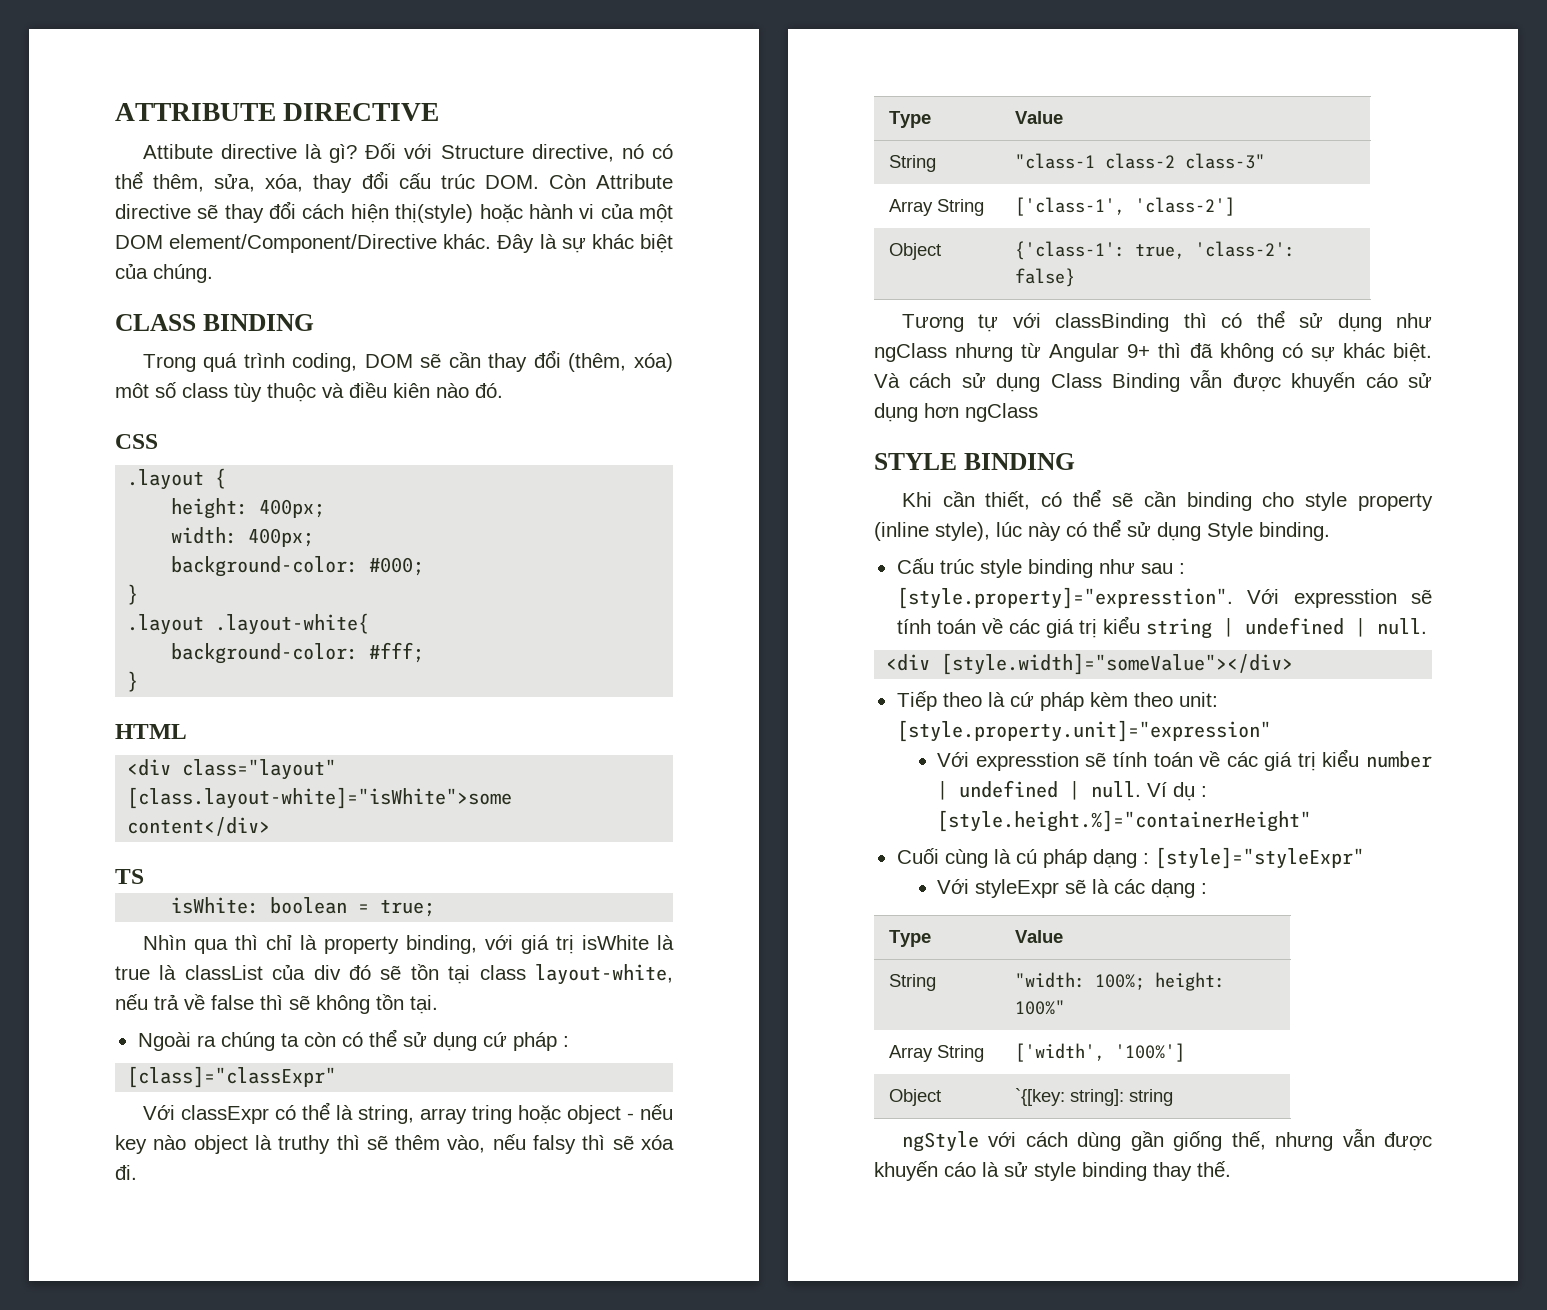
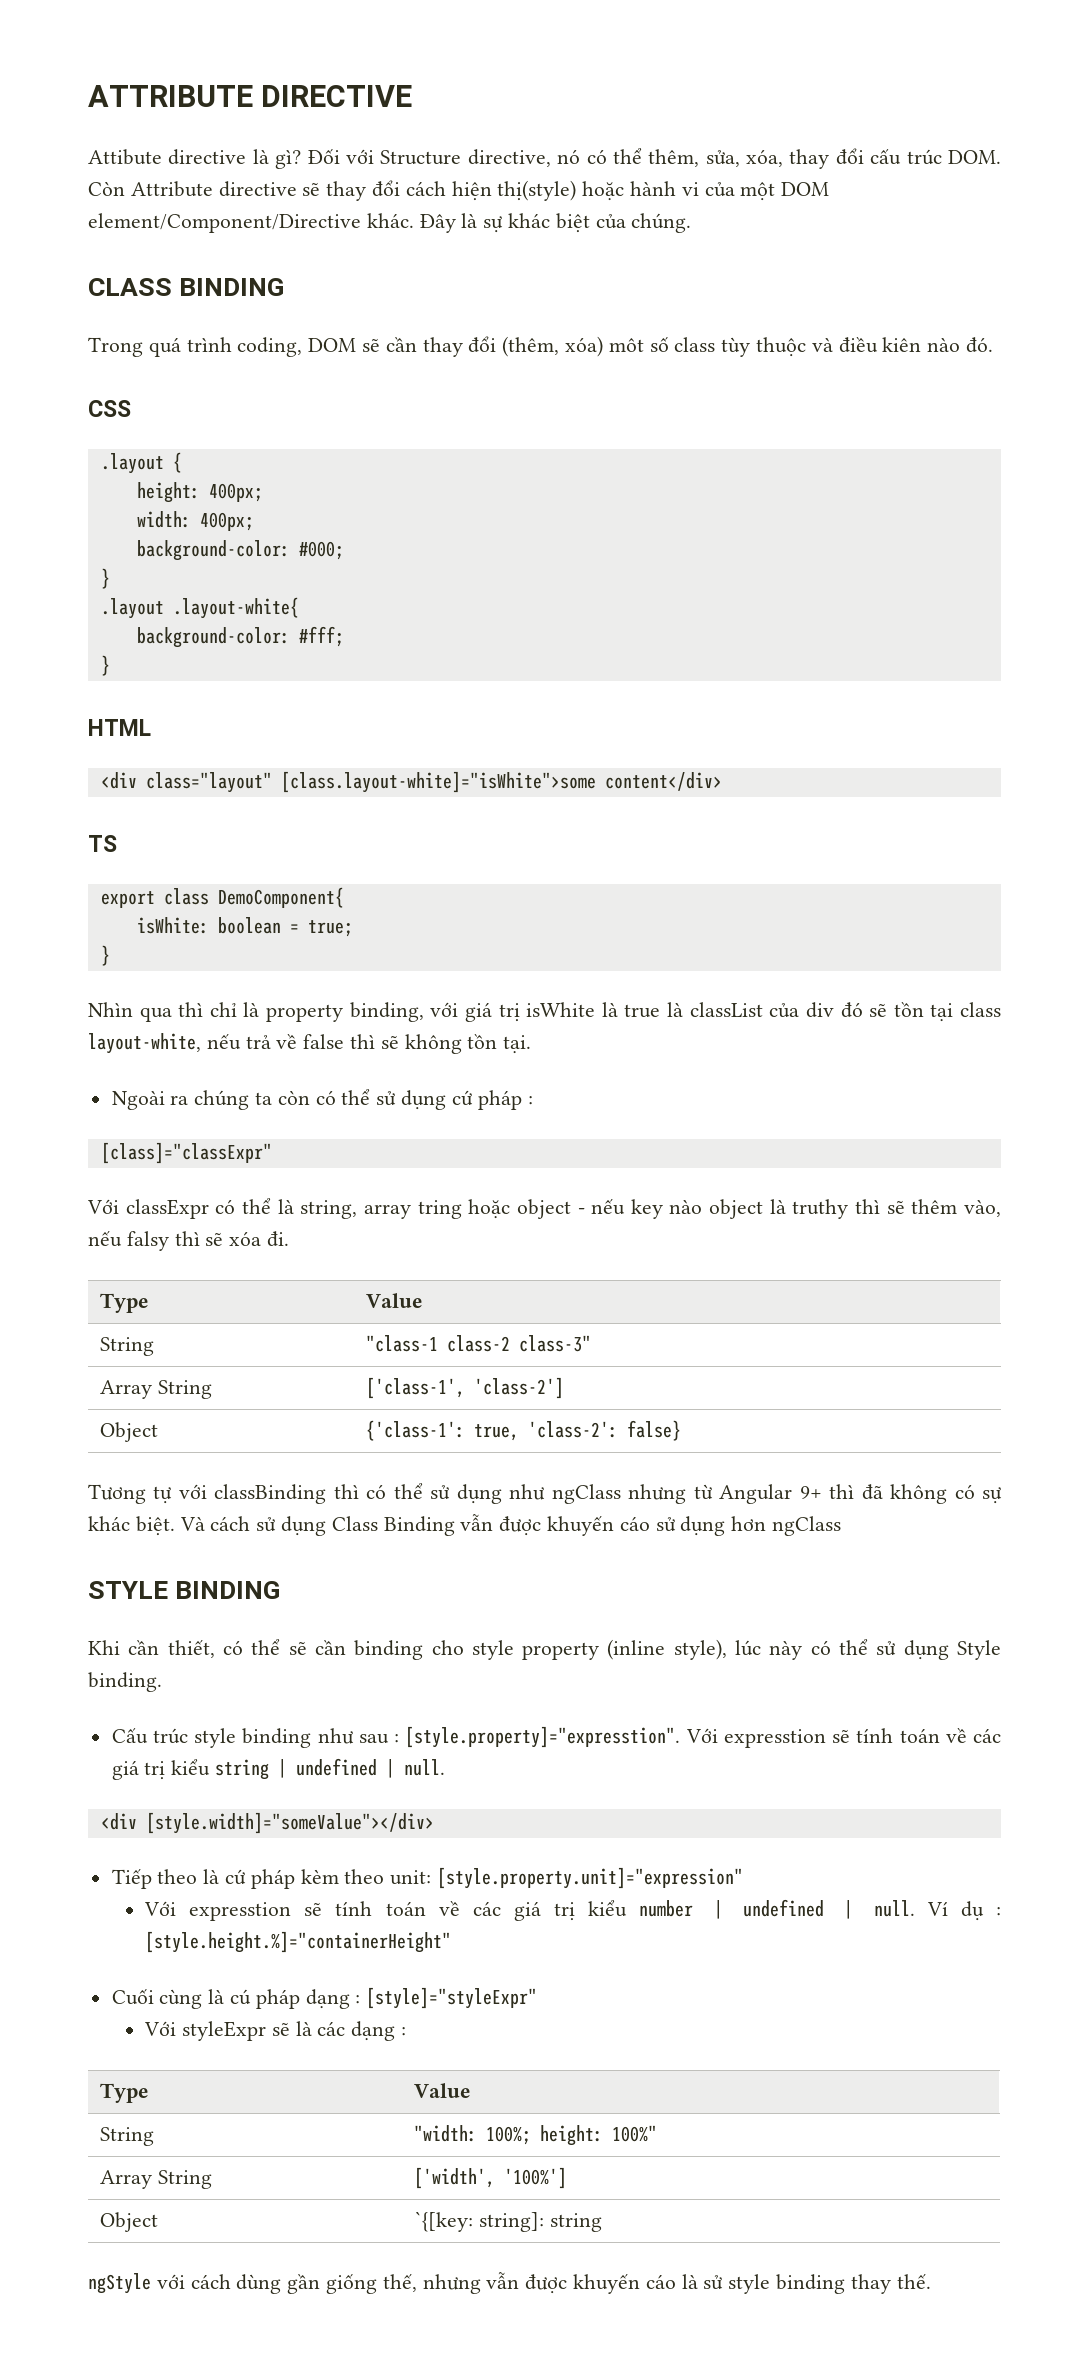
(144, 876) none -> [100,887,344,908] // export class DemoComponent{
(436, 908) none -> [100,945,110,966] // }

